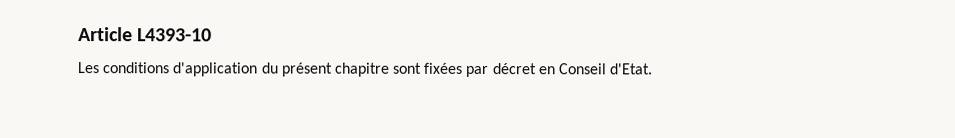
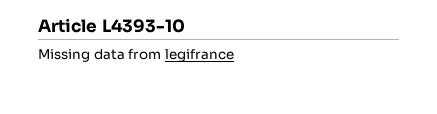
[77,62,654,78] Les conditions d'application du présent chapitre sont fixées par décret en Conseil d'Etat. -> [38,49,234,62] Missing data from legifrance

